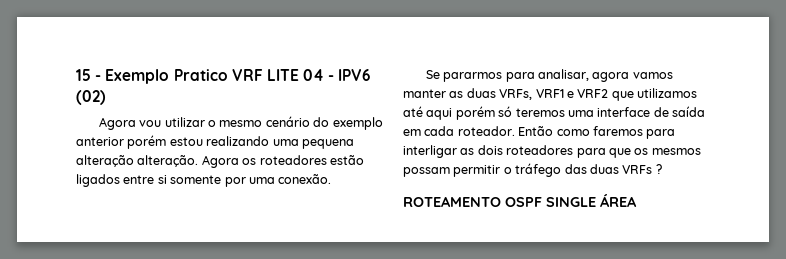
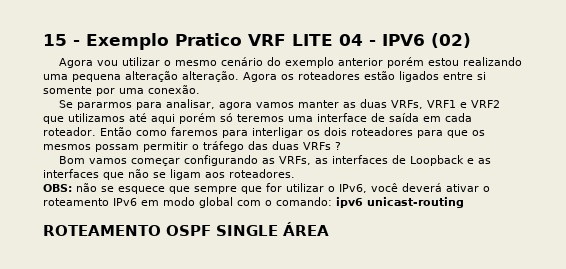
[460,148,475,155] as -> [307,130,320,136] os
(662, 169) none -> [58,155,491,166] [43,169,295,180] [43,183,490,194] [43,197,464,208] // Bom vamos começar configurando as VRFs, as interfaces de Loopback e as interfaces que não se ligam aos roteadores. // OBS: não se esquece que sempre que for utilizar o IPv6, você deverá ativar o roteamento IPv6 em modo global com o comando: ipv6 unicast-routing

